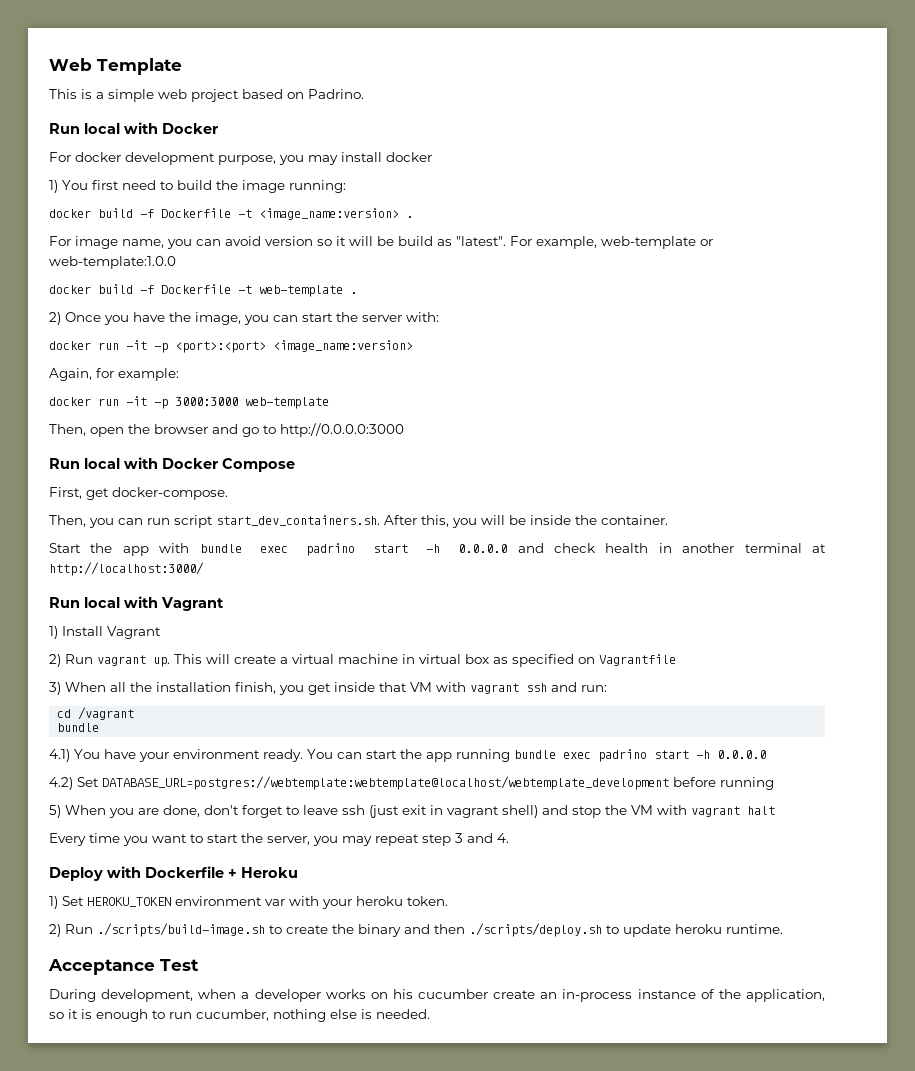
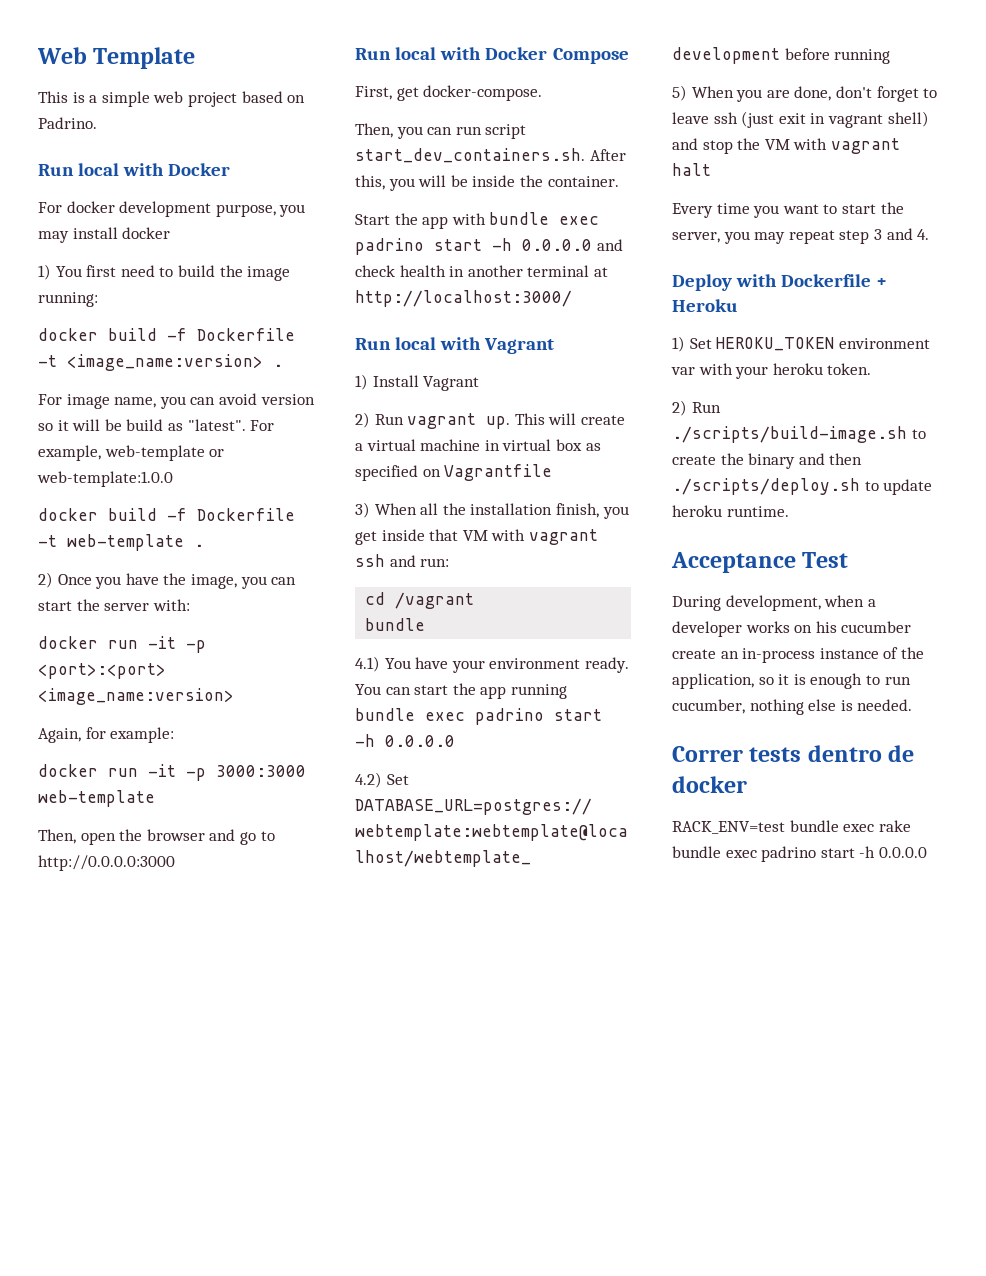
(430, 1014) none -> [672,745,915,762] [672,776,747,793] [672,820,911,834] [672,846,927,862] // Correr tests dentro de docker // RACK_ENV=test bundle exec rake bundle exec padrino start -h 0.0.0.0

